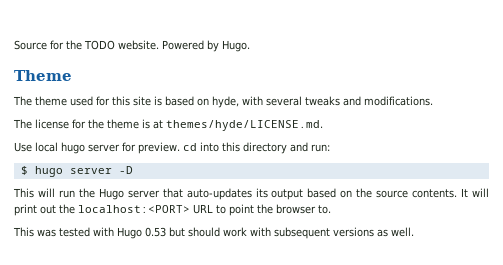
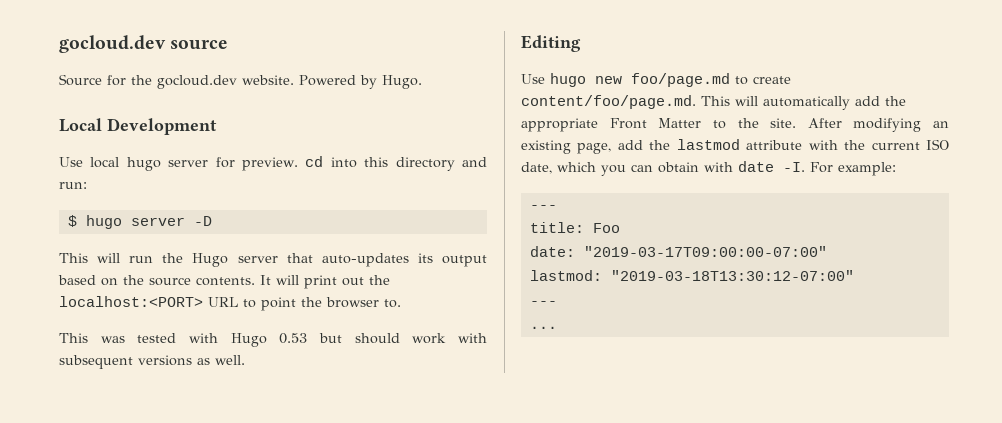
(14, 45) none -> [59,35,229,53] gocloud.dev source //
[84,40,115,50] TODO -> [157,75,237,89] gocloud.dev
[14,70,72,81] [13,96,433,108] [13,119,323,131] Theme // The theme used for this site is based on hyde, with several tweaks and modifications. // The license for the theme is at themes/hyde/LICENSE.md. -> [59,118,217,135] Local Development
(414, 232) none -> [521,35,581,52] [521,73,791,87] [521,95,906,110] [521,118,949,132] [521,139,950,154] [521,161,896,176] [529,205,557,209] [529,222,620,233] [529,246,827,257] [529,270,854,281] [529,301,557,305] [529,326,557,329] // Editing // Use hugo new foo/page.md to create content/foo/page.md. This will automatically add the appropriate Front Matter to the site. After modifying an existing page, add the lastmod attribute with the current ISO date, which you can obtain with date -I. For example: // --- // title: Foo // date: "2019-03-17T09:00:00-07:00" // lastmod: "2019-03-18T13:30:12-07:00" // --- // ...

